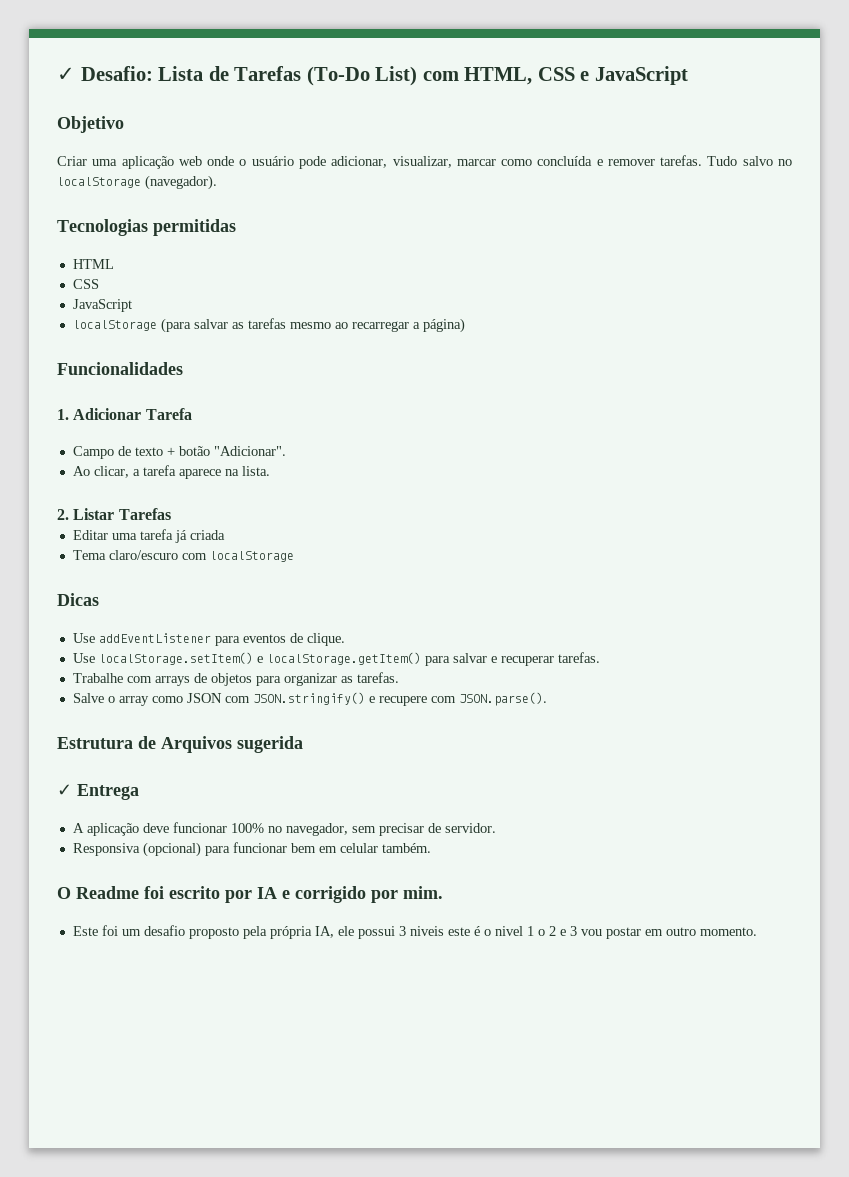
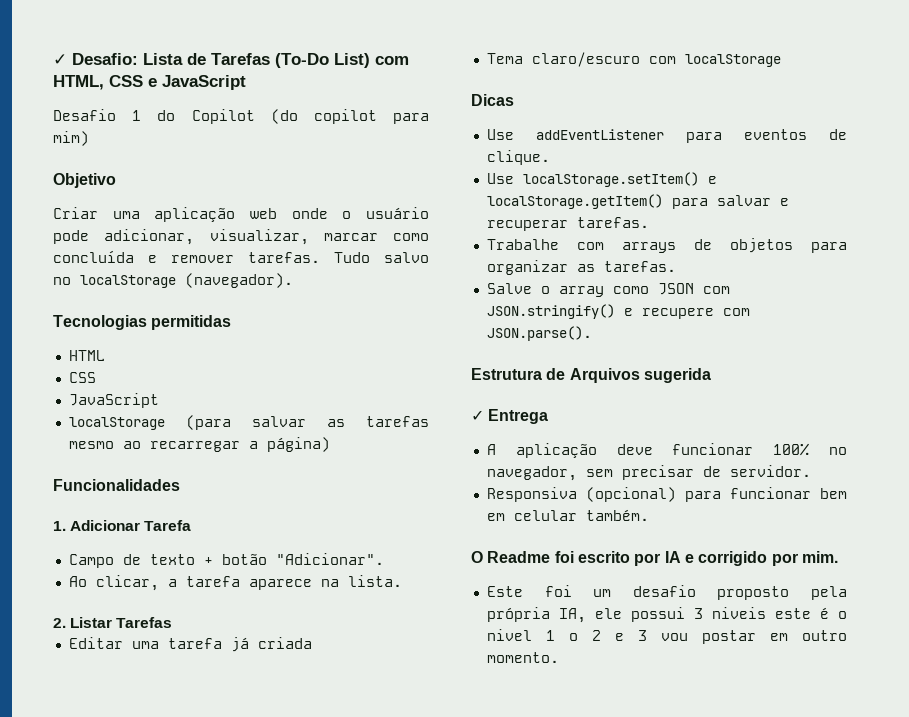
(688, 75) none -> [53,109,429,124] [53,131,89,146] // Desafio 1 do Copilot (do copilot para mim)

